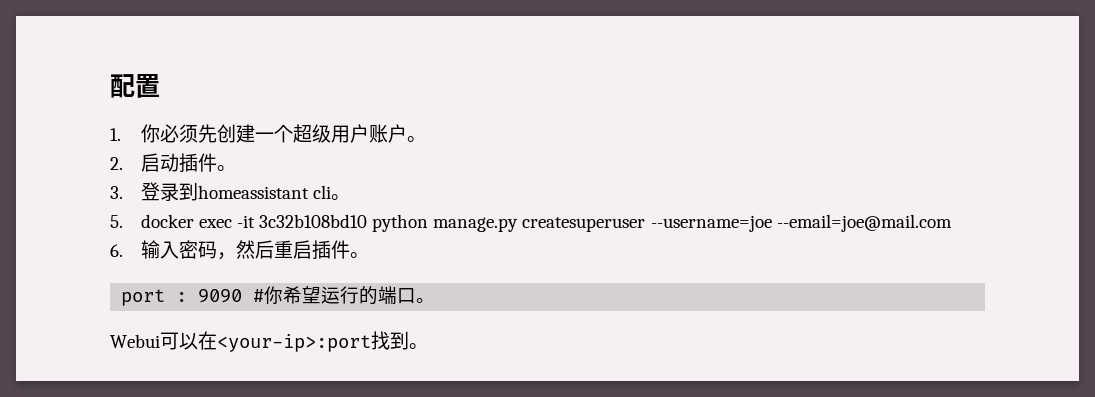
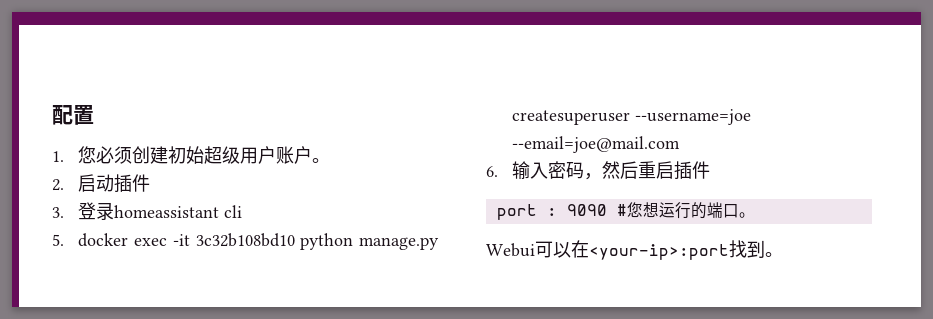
[140,124,293,143] 你必须先创建一个 -> [78,146,205,164] 您必须创建初始
[216,165,236,171] 。 -> (151, 183) none
[178,182,198,201] 到 -> (115, 211) none
[330,194,350,200] 。 -> (243, 211) none
[349,252,369,258] 。 -> (711, 170) none
[264,286,322,304] 你希望 -> [626,202,659,218] 您想

